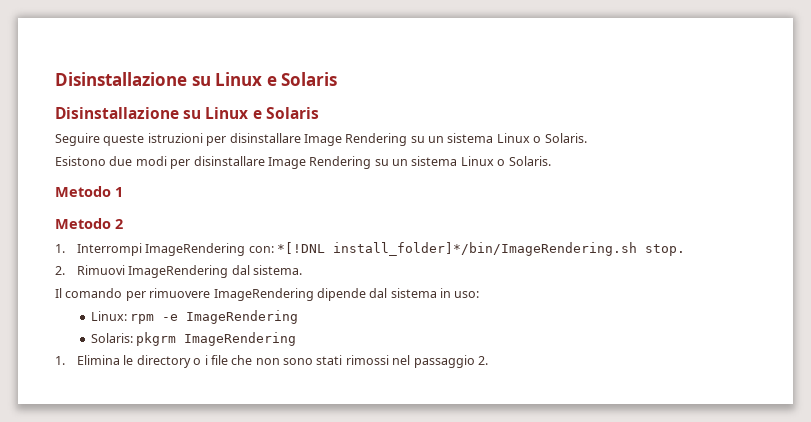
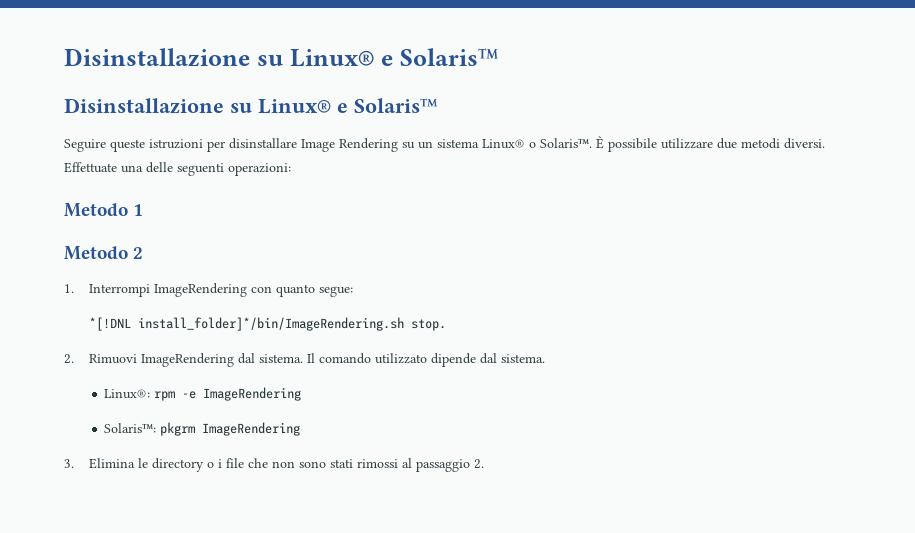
[55,72,338,86] [55,107,319,119] Disinstallazione su Linux e Solaris // Disinstallazione su Linux e Solaris -> [64,48,498,67] [64,98,438,114] Disinstallazione su Linux® e Solaris™ // Disinstallazione su Linux® e Solaris™
[496,133,587,143] [55,156,551,169] Linux o Solaris. // Esistono due modi per disinstallare Image Rendering su un sistema Linux o Solaris. -> [482,136,825,152] [64,162,291,176] Linux® o Solaris™. È possibile utilizzare due metodi diversi. Effettuate una delle seguenti operazioni:
[248,246,274,253] con: -> [251,284,354,297] con quanto segue: //
(303, 270) // -> (304, 358) none
[125,288,480,301] [90,311,127,321] per rimuovere ImageRendering dipende dal sistema in uso: // Linux: -> [375,353,546,367] [104,389,151,399] utilizzato dipende dal sistema. // Linux®:
[90,333,133,343] Solaris: -> [104,423,157,433] Solaris™:
[55,356,65,365] 1. -> [64,459,74,468] 3.
[392,355,411,365] nel -> [402,458,413,468] al

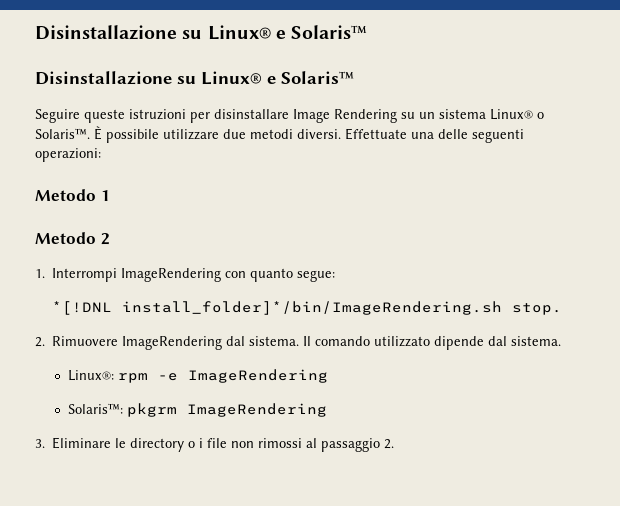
[89,354,138,364] Rimuovi -> [52,336,119,346] Rimuovere
[89,458,136,469] Elimina -> [52,437,112,449] Eliminare
[248,458,354,468] che non sono stati -> [231,441,255,448] non

